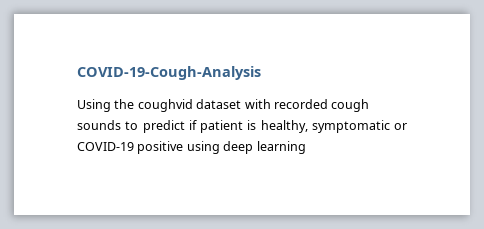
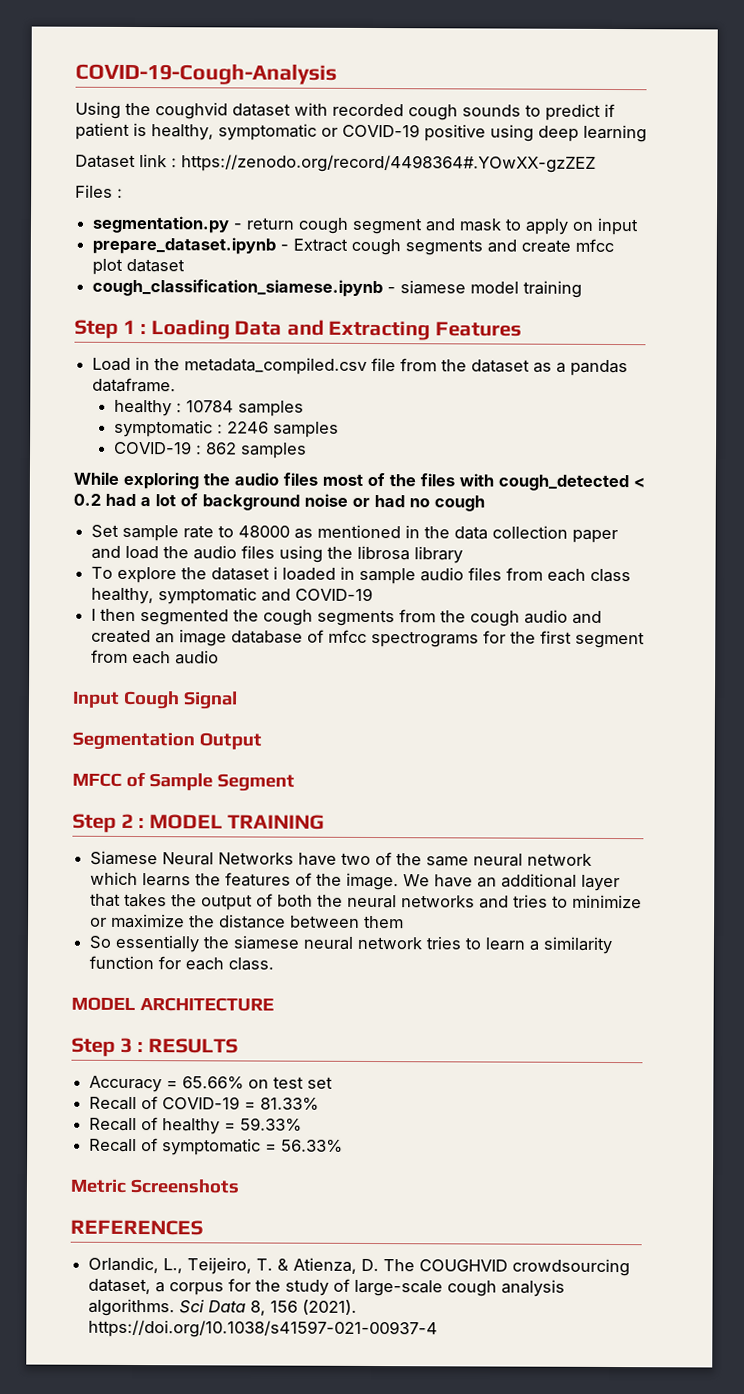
(306, 147) none -> [75,154,596,173] [75,184,123,198] [92,215,640,236] [92,236,615,256] [92,258,186,275] [92,278,583,298] [74,319,522,341] [92,357,629,377] [92,377,177,393] [113,399,304,417] [113,419,339,438] [113,440,307,459] [73,471,645,492] [73,493,485,512] [91,524,619,544] [91,545,464,564] [91,566,632,585] [91,587,374,605] [91,608,603,627] [91,629,646,649] [91,649,220,665] [72,690,238,710] [72,731,262,751] [72,771,295,792] [72,813,325,833] [90,850,593,867] [90,871,621,892] [90,893,643,911] [90,913,405,929] [89,934,613,955] [89,955,275,971] [71,996,274,1012] [71,1037,238,1057] [89,1075,334,1093] [89,1096,320,1111] [89,1117,303,1135] [89,1138,344,1156] [70,1178,239,1194] [70,1219,203,1236] [88,1256,631,1277] [88,1278,566,1297] [88,1298,358,1317] [88,1319,439,1339] // Dataset link : https://zenodo.org/record/4498364#.YOwXX-gzZEZ // Files : // segmentation.py - return cough segment and mask to apply on input // prepare_dataset.ipynb - Extract cough segments and create mfcc plot dataset // cough_classification_siamese.ipynb - siamese model training // Step 1 : Loading Data and Extracting Features // Load in the metadata_compiled.csv file from the dataset as a pandas dataframe. // healthy : 10784 samples // symptomatic : 2246 samples // COVID-19 : 862 samples // While exploring the audio files most of the files with cough_detected < 0.2 had a lot of background noise or had no cough // Set sample rate to 48000 as mentioned in the data collection paper and load the audio files using the librosa library // To explore the dataset i loaded in sample audio files from each class healthy, symptomatic and COVID-19 // I then segmented the cough segments from the cough audio and created an image database of mfcc spectrograms for the first segment from each audio // Input Cough Signal // Segmentation Output // MFCC of Sample Segment // Step 2 : MODEL TRAINING // Siamese Neural Networks have two of the same neural network which learns the features of the image. We have an additional layer that takes the output of both the neural networks and tries to minimize or maximize the distance between them // So essentially the siamese neural network tries to learn a similarity function for each class. // MODEL ARCHITECTURE // Step 3 : RESULTS // Accuracy = 65.66% on test set // Recall of COVID-19 = 81.33% // Recall of healthy = 59.33% // Recall of symptomatic = 56.33% // Metric Screenshots // REFERENCES // Orlandic, L., Teijeiro, T. & Atienza, D. The COUGHVID crowdsourcing dataset, a corpus for the study of large-scale cough analysis algorithms. Sci Data 8, 156 (2021). https://doi.org/10.1038/s41597-021-00937-4

